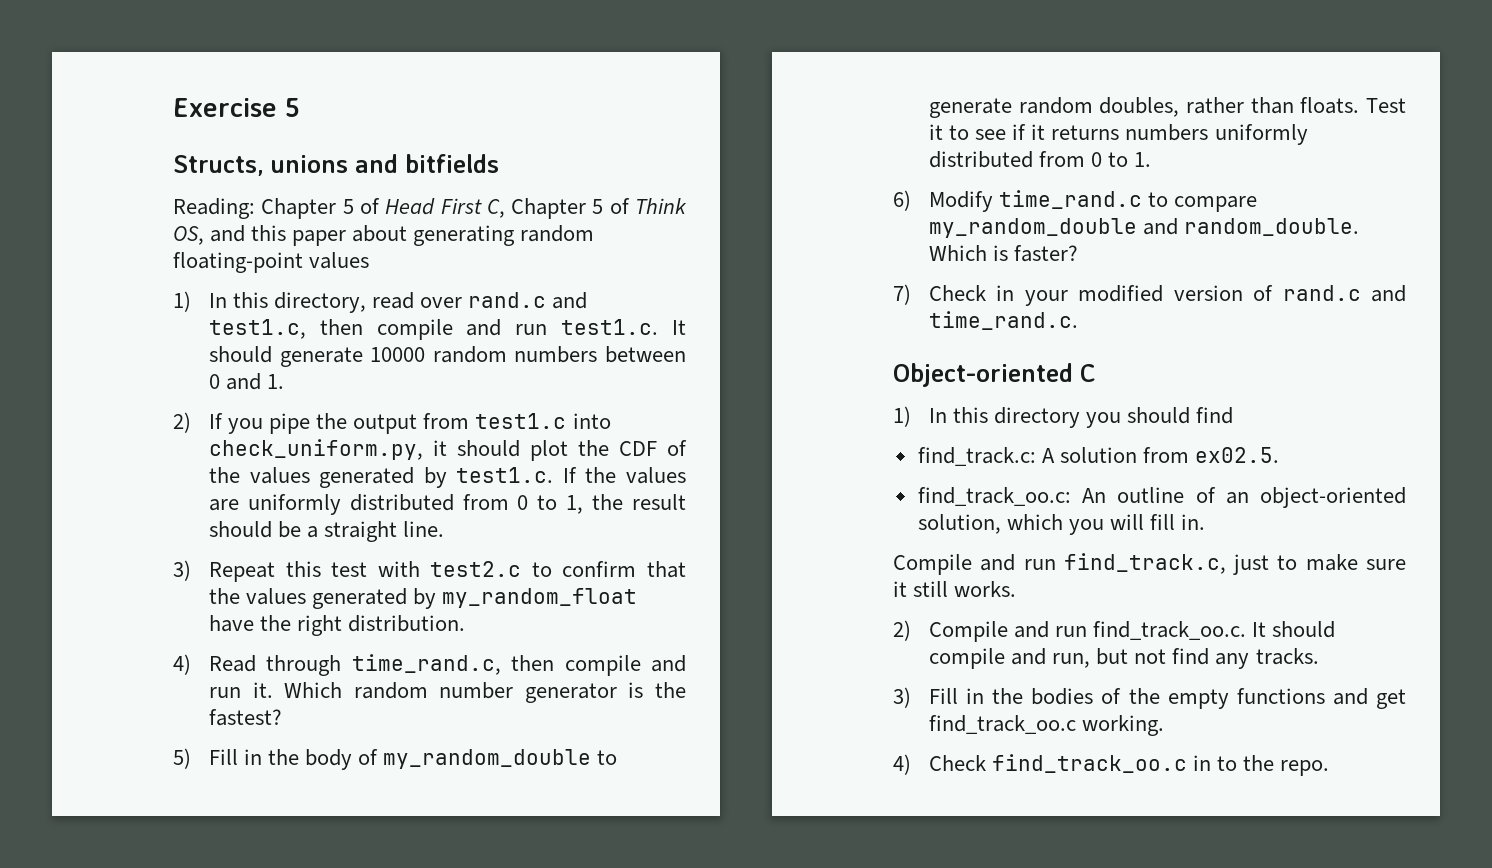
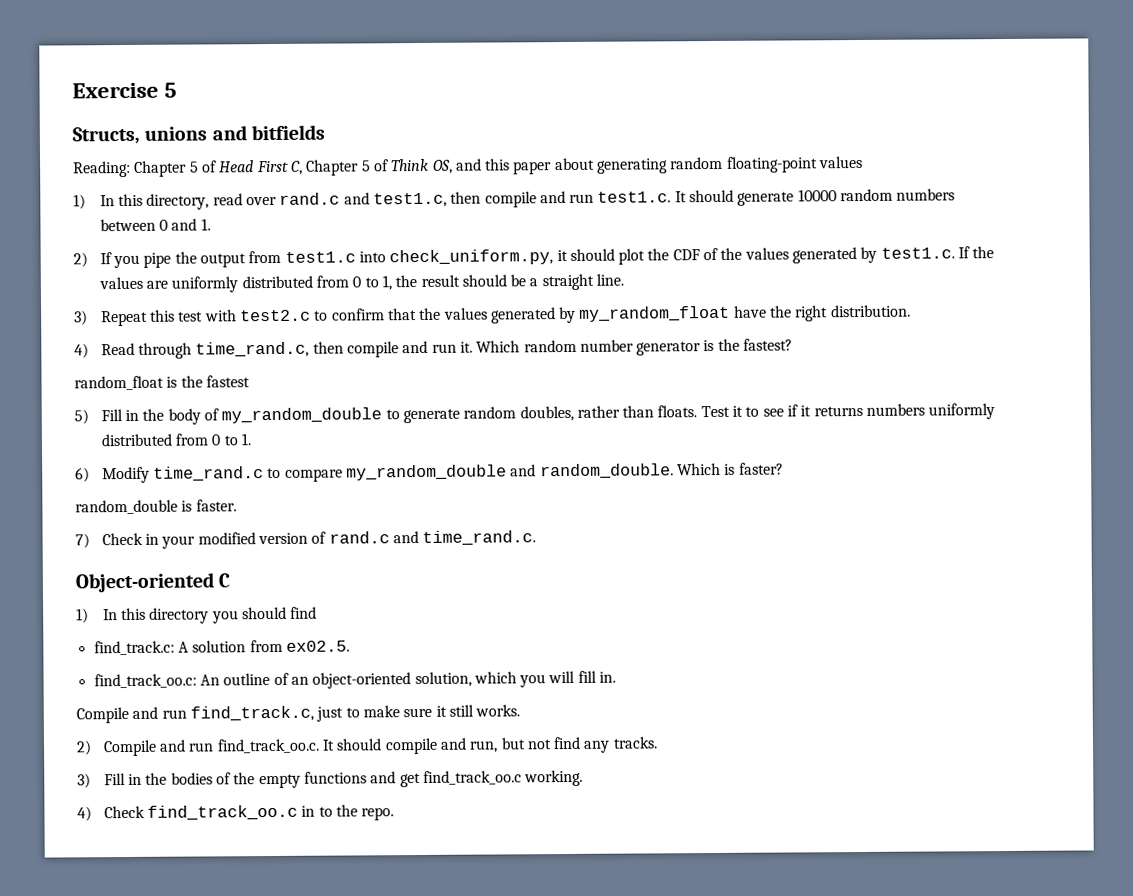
(282, 717) none -> [74,375,250,391] // random_float is the fastest
(1079, 253) none -> [75,499,237,515] // random_double is faster.

